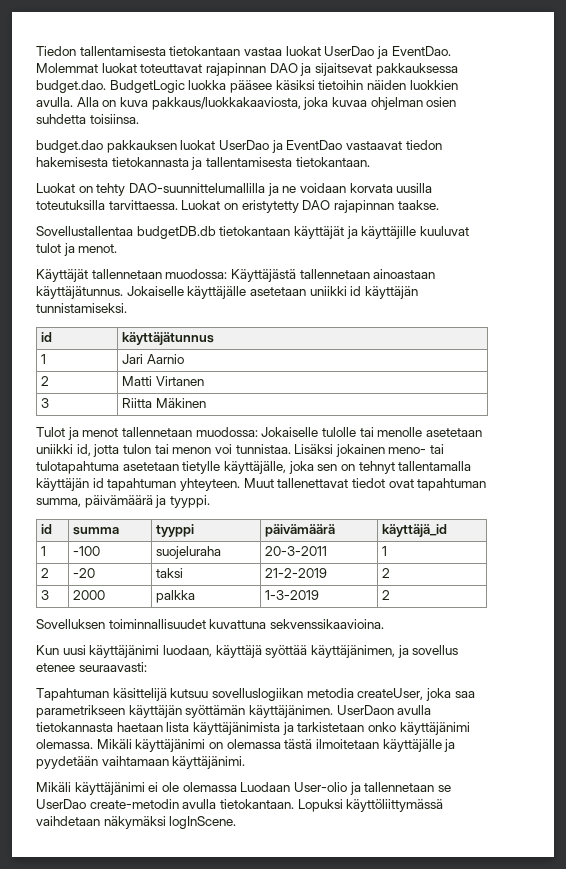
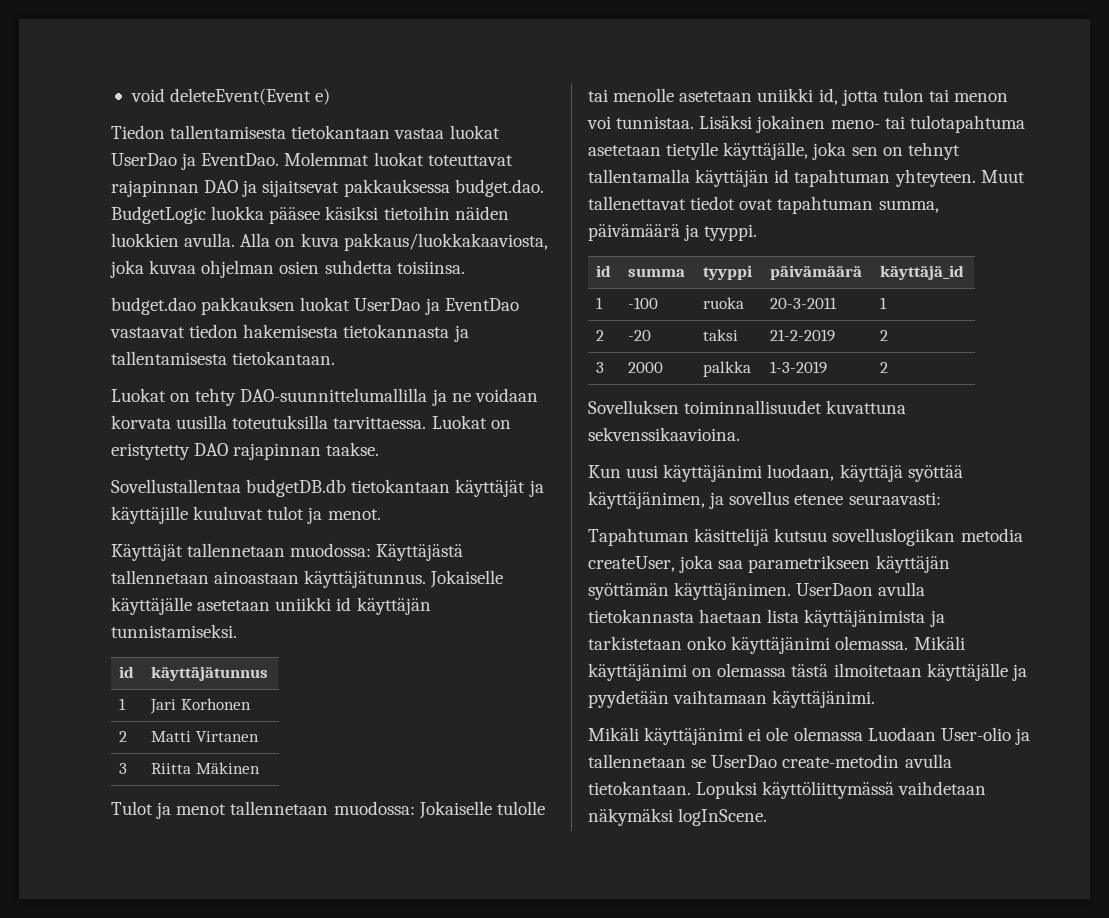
(36, 51) none -> [130,88,331,105] void deleteEvent(Event e) //
[147,354,185,364] Aarnio -> [181,698,252,710] Korhonen
[156,546,222,559] suojeluraha -> [703,297,745,309] ruoka

